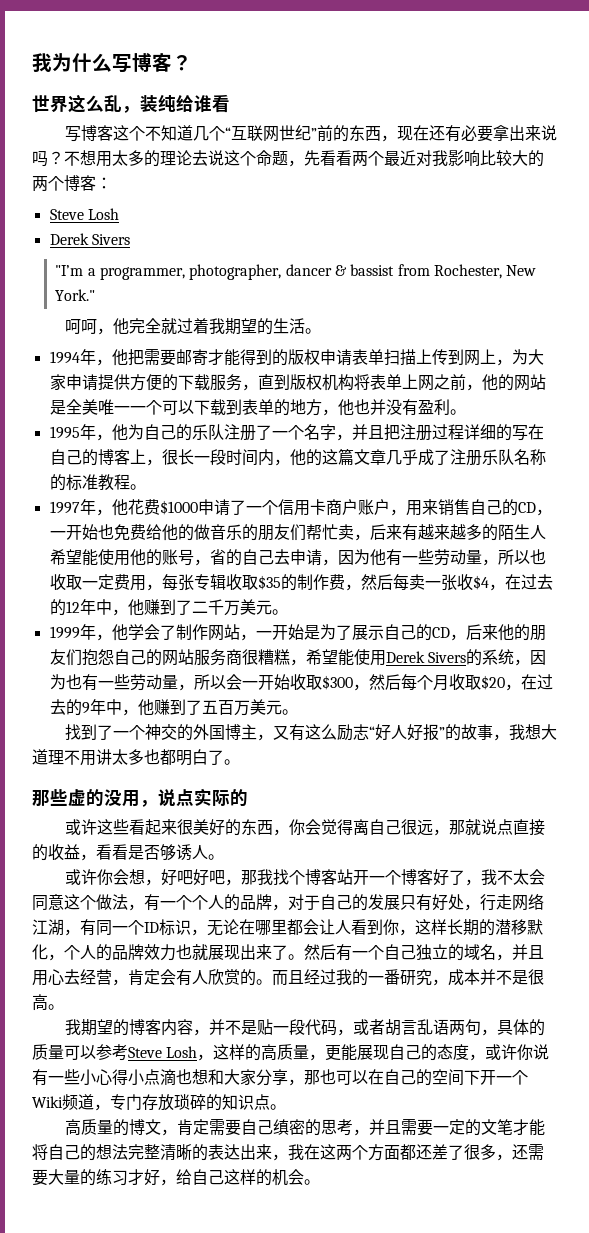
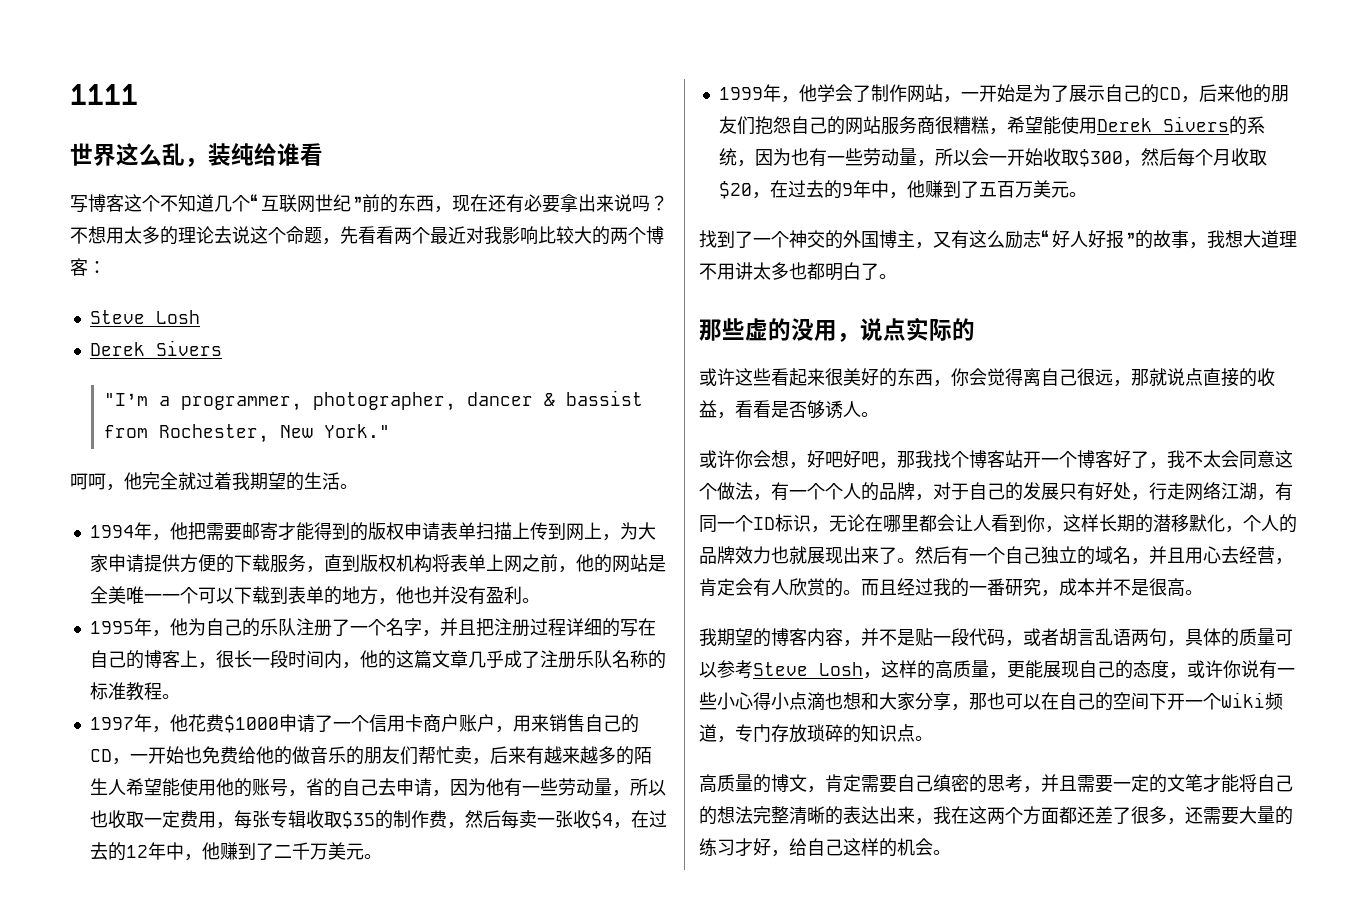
[32,53,192,73] 我为什么写博客？ -> [70,84,138,105] 1111

